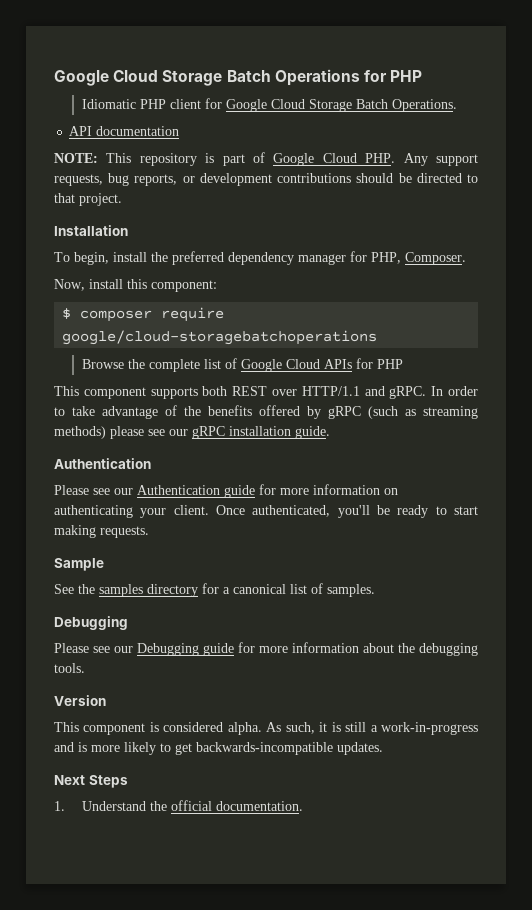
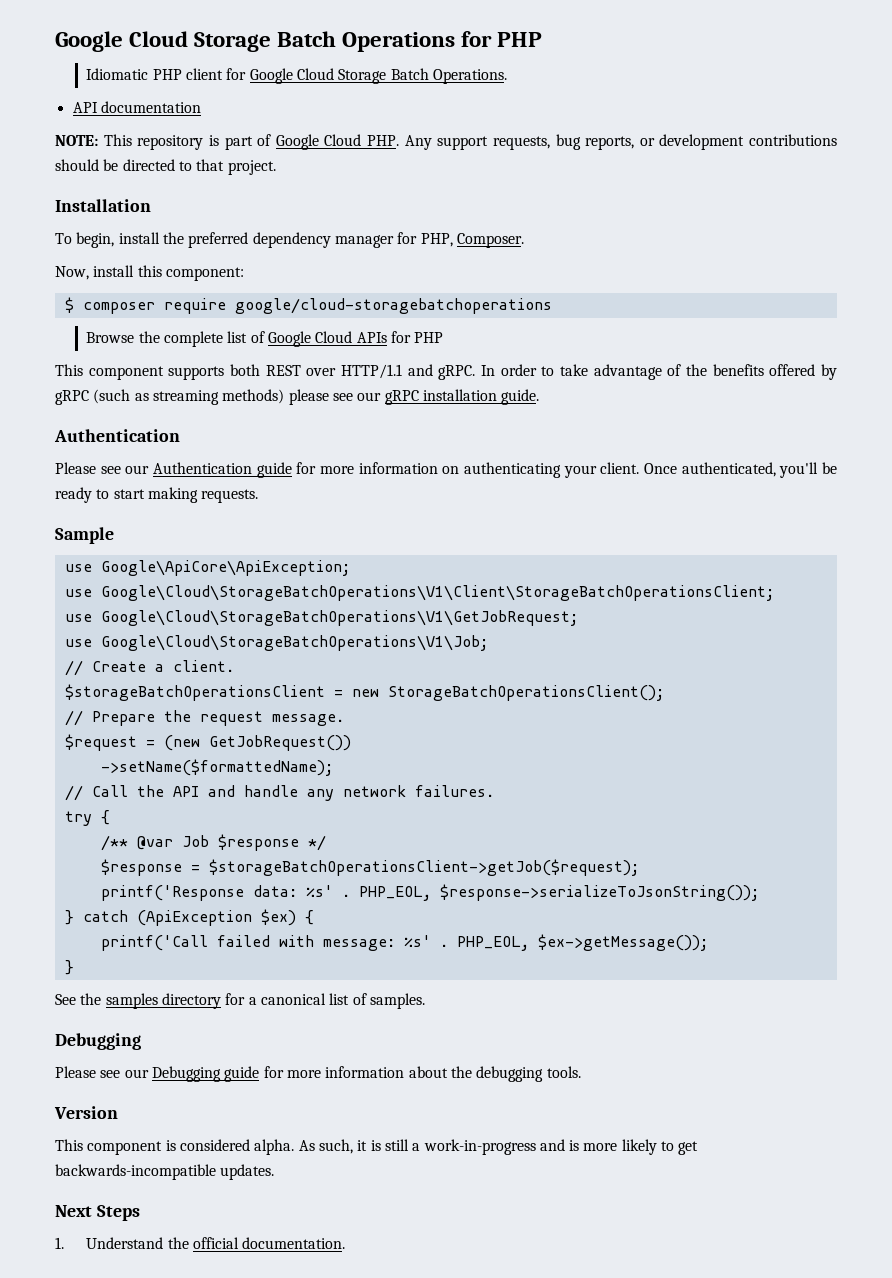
(104, 564) none -> [64,560,350,576] [64,585,774,601] [64,610,578,626] [64,635,488,651] [64,660,234,676] [64,684,664,701] [64,710,344,726] [64,734,351,751] [100,759,333,776] [64,785,494,801] [64,810,110,826] [100,834,326,851] [100,859,639,876] [100,884,759,901] [64,909,314,926] [100,934,708,951] [64,960,74,975] // use Google\ApiCore\ApiException; // use Google\Cloud\StorageBatchOperations\V1\Client\StorageBatchOperationsClient; // use Google\Cloud\StorageBatchOperations\V1\GetJobRequest; // use Google\Cloud\StorageBatchOperations\V1\Job; // // Create a client. // $storageBatchOperationsClient = new StorageBatchOperationsClient(); // // Prepare the request message. // $request = (new GetJobRequest()) // ->setName($formattedName); // // Call the API and handle any network failures. // try { // /** @var Job $response */ // $response = $storageBatchOperationsClient->getJob($request); // printf('Response data: %s' . PHP_EOL, $response->serializeToJsonString()); // } catch (ApiException $ex) { // printf('Call failed with message: %s' . PHP_EOL, $ex->getMessage()); // }

